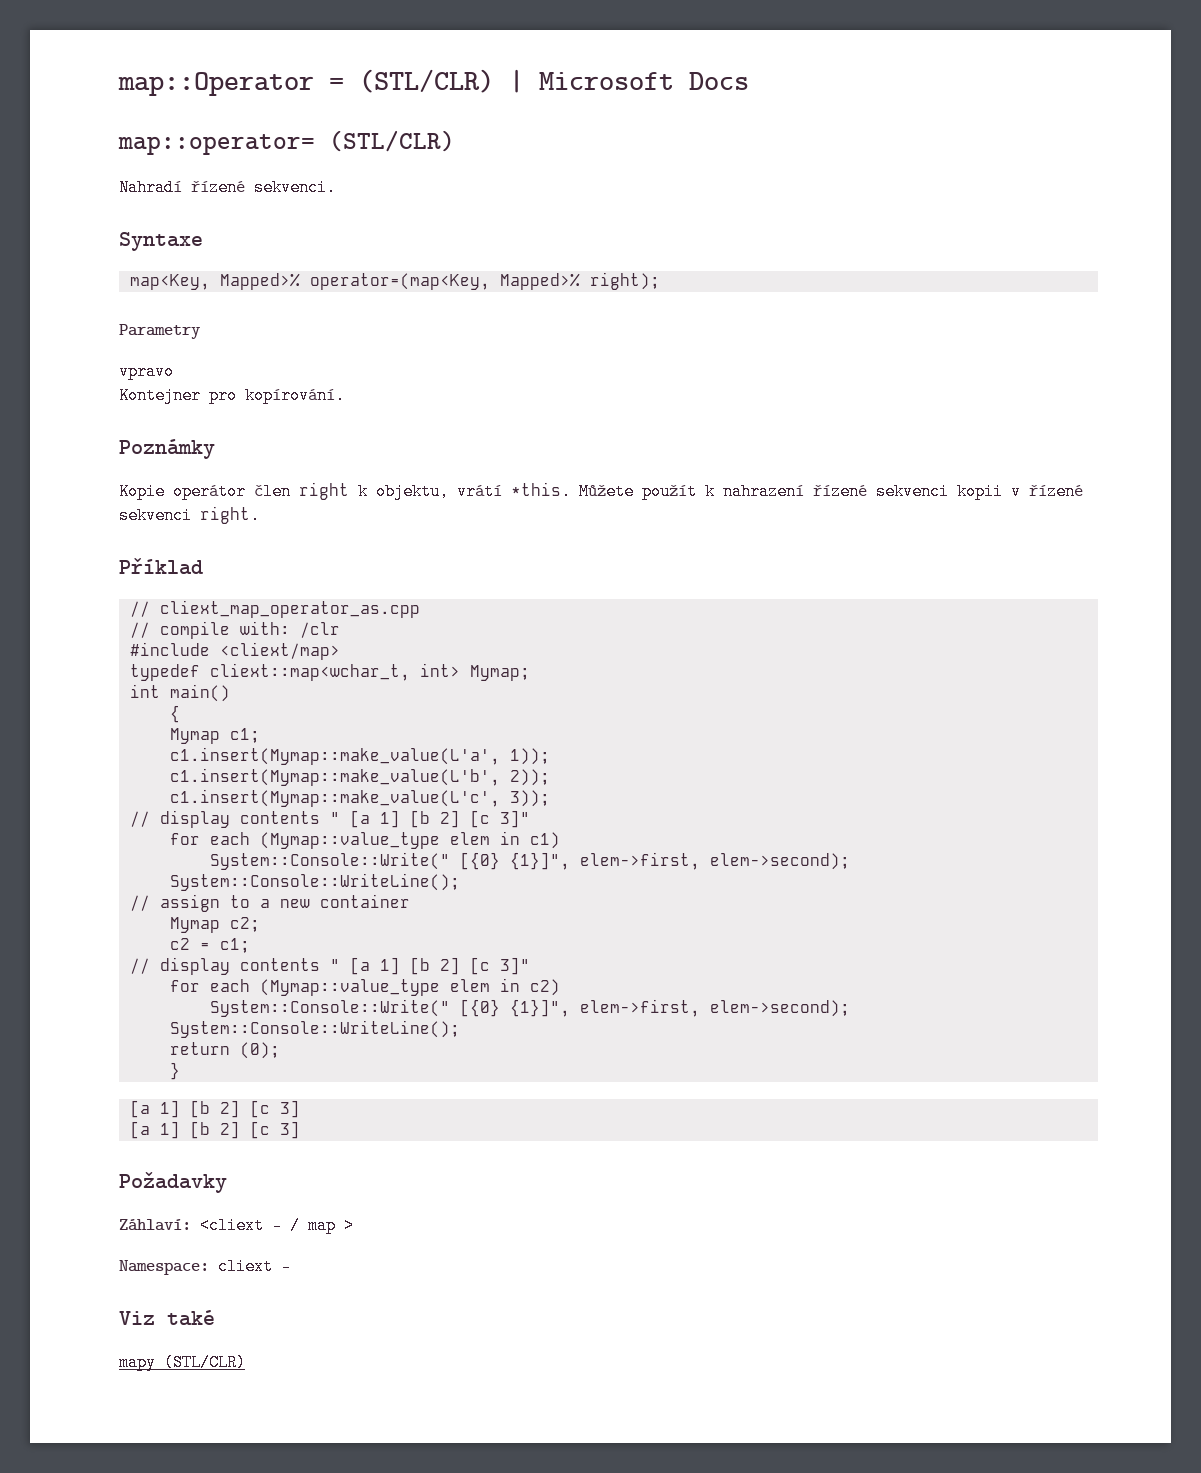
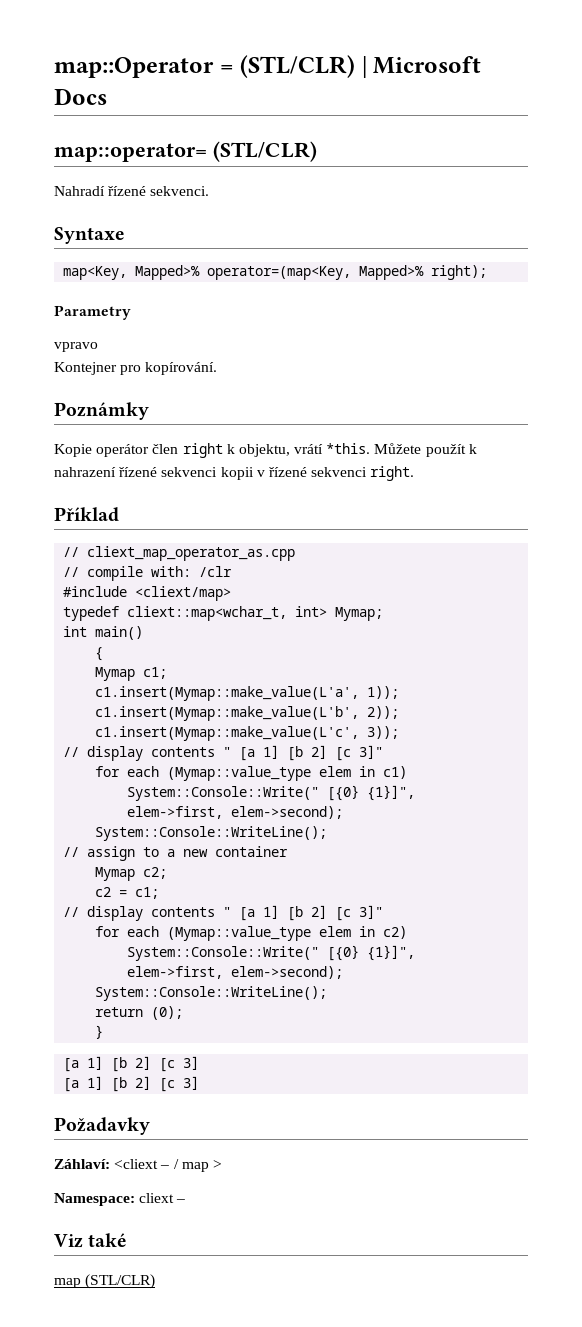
[119,1354,156,1371] mapy -> [54,1278,81,1288] map

